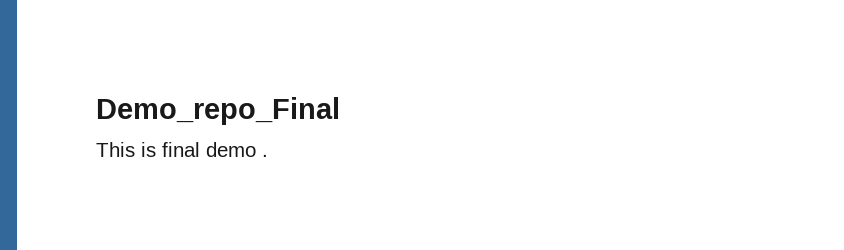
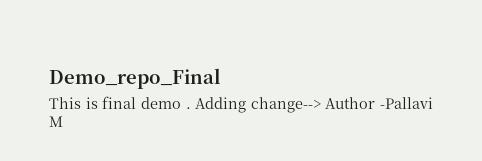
(268, 155) none -> [195,97,433,113] [49,116,63,127] Adding change--> Author -Pallavi M

